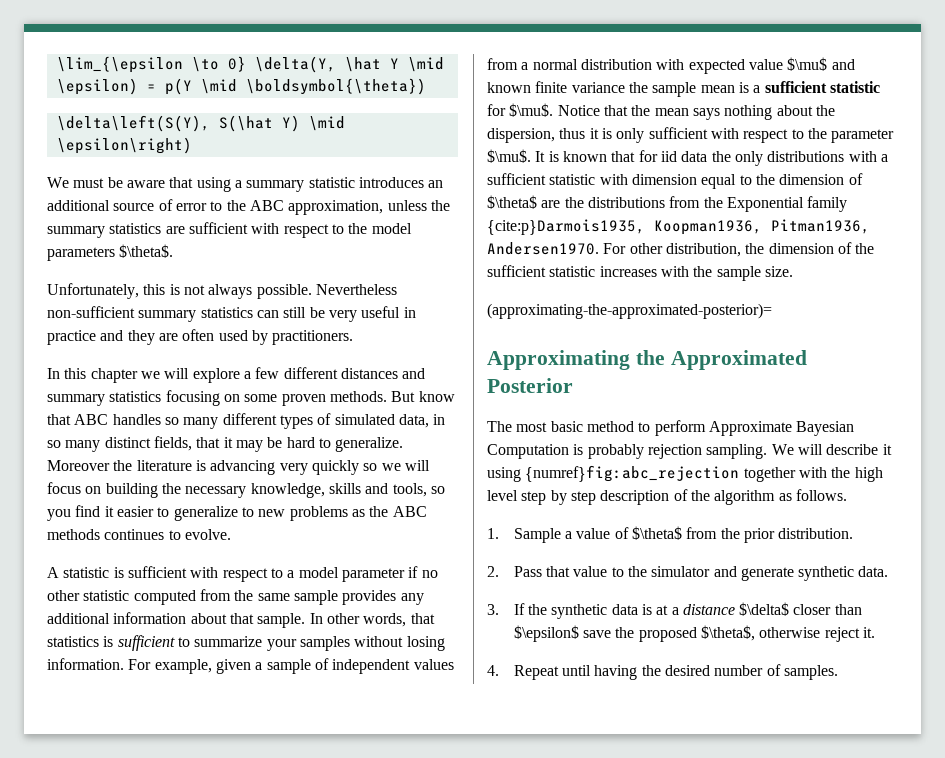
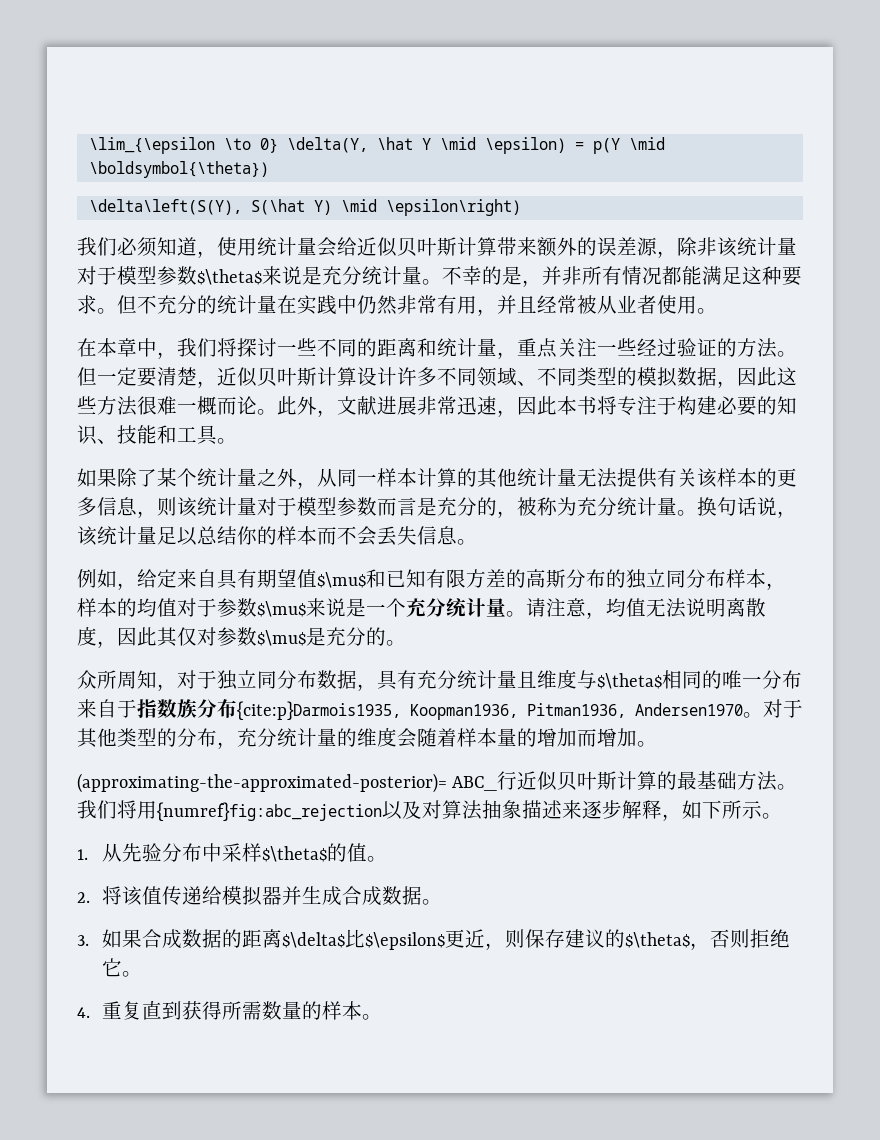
[47,177,444,192] [47,199,450,215] [47,222,412,238] [47,244,174,261] [47,283,397,299] [47,306,416,322] [47,329,354,345] [47,367,426,383] [47,390,455,406] [47,413,446,429] [47,436,404,452] [47,460,430,475] [47,482,445,498] [47,505,427,521] [47,529,231,540] [47,566,438,582] [47,589,424,605] [47,612,435,628] [47,635,445,651] [47,658,454,674] [487,57,855,74] [487,81,880,97] [487,103,835,120] [487,127,895,143] [487,149,888,166] [487,173,863,189] [487,195,848,212] [487,219,870,235] [487,242,875,257] [487,265,793,281] [487,303,772,319] [487,350,807,370] [487,378,573,393] [487,420,855,436] [487,444,892,459] [487,465,883,482] [487,489,847,505] [487,526,854,543] [487,566,889,581] [487,602,862,619] [513,625,875,642] [487,664,838,680] We must be aware that using a summary statistic introduces an additional source of error to the ABC approximation, unless the summary statistics are sufficient with respect to the model parameters $\theta$. // Unfortunately, this is not always possible. Nevertheless non-sufficient summary statistics can still be very useful in practice and they are often used by practitioners. // In this chapter we will explore a few different distances and summary statistics focusing on some proven methods. But know that ABC handles so many different types of simulated data, in so many distinct fields, that it may be hard to generalize. Moreover the literature is advancing very quickly so we will focus on building the necessary knowledge, skills and tools, so you find it easier to generalize to new problems as the ABC methods continues to evolve. // A statistic is sufficient with respect to a model parameter if no other statistic computed from the same sample provides any additional information about that sample. In other words, that statistics is sufficient to summarize your samples without losing information. For example, given a sample of independent values from a normal distribution with expected value $\mu$ and known finite variance the sample mean is a sufficient statistic for $\mu$. Notice that the mean says nothing about the dispersion, thus it is only sufficient with respect to the parameter $\mu$. It is known that for iid data the only distributions with a sufficient statistic with dimension equal to the dimension of $\theta$ are the distributions from the Exponential family {cite:p}Darmois1935, Koopman1936, Pitman1936, Andersen1970. For other distribution, the dimension of the sufficient statistic increases with the sample size. // (approximating-the-approximated-posterior)= // Approximating the Approximated Posterior // The most basic method to perform Approximate Bayesian Computation is probably rejection sampling. We will describe it using {numref}fig:abc_rejection together with the high level step by step description of the algorithm as follows. // 1. Sample a value of $\theta$ from the prior distribution. // 2. Pass that value to the simulator and generate synthetic data. // 3. If the synthetic data is at a distance $\delta$ closer than $\epsilon$ save the proposed $\theta$, otherwise reject it. // 4. Repeat until having the desired number of samples. -> [77,237,797,258] [77,266,802,287] [77,295,717,316] [77,338,797,359] [77,367,797,388] [77,396,797,417] [77,425,237,445] [77,468,797,489] [77,497,797,518] [77,526,477,546] [77,569,786,590] [77,598,766,619] [77,627,406,648] [77,670,802,691] [77,699,803,720] [77,728,657,749] [77,771,798,793] [77,800,782,821] [77,843,387,862] [77,886,442,906] [77,929,790,950] [101,958,142,977] [77,1000,382,1020] 我们必须知道，使用统计量会给近似贝叶斯计算带来额外的误差源，除非该统计量对于模型参数$\theta$来说是充分统计量。不幸的是，并非所有情况都能满足这种要求。但不充分的统计量在实践中仍然非常有用，并且经常被从业者使用。 // 在本章中，我们将探讨一些不同的距离和统计量，重点关注一些经过验证的方法。但一定要清楚，近似贝叶斯计算设计许多不同领域、不同类型的模拟数据，因此这些方法很难一概而论。此外，文献进展非常迅速，因此本书将专注于构建必要的知识、技能和工具。 // 如果除了某个统计量之外，从同一样本计算的其他统计量无法提供有关该样本的更多信息，则该统计量对于模型参数而言是充分的，被称为充分统计量。换句话说，该统计量足以总结你的样本而不会丢失信息。 // 例如，给定来自具有期望值$\mu$和已知有限方差的高斯分布的独立同分布样本，样本的均值对于参数$\mu$来说是一个充分统计量。请注意，均值无法说明离散度，因此其仅对参数$\mu$是充分的。 // 众所周知，对于独立同分布数据，具有充分统计量且维度与$\theta$相同的唯一分布来自于指数族分布{cite:p}Darmois1935, Koopman1936, Pitman1936, Andersen1970。对于其他类型的分布，充分统计量的维度会随着样本量的增加而增加。 // (approximating-the-approximated-posterior)= ABC_行近似贝叶斯计算的最基础方法。我们将用{numref}fig:abc_rejection以及对算法抽象描述来逐步解释，如下所示。 // 1.从先验分布中采样$\theta$的值。 // 2.将该值传递给模拟器并生成合成数据。 // 3.如果合成数据的距离$\delta$比$\epsilon$更近，则保存建议的$\theta$，否则拒绝它。 // 4.重复直到获得所需数量的样本。

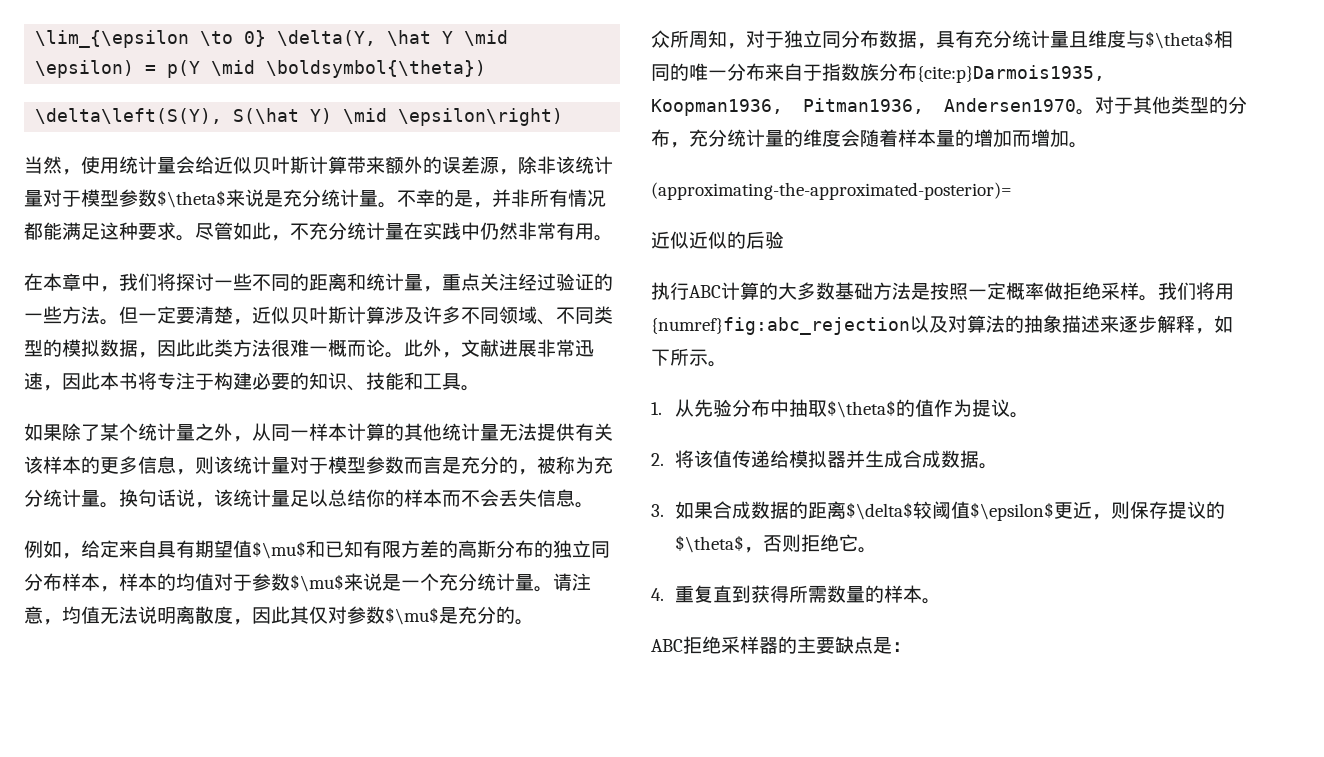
[77,237,197,257] 我们必须知道 -> [24,156,62,174] 当然
[117,295,217,314] 但不充分的 -> [195,222,347,241] 尽管如此，不充分
[477,295,697,316] ，并且经常被从业者使用 -> (594, 231) none
[597,338,637,356] 一些 -> (518, 282) none
(737, 347) none -> [24,306,62,324] 一些
[357,367,397,386] 设计 -> [385,306,423,324] 涉及
[777,367,797,386] [77,396,97,414] 这些 -> [195,339,233,357] 此类
[452,771,778,791] ABC_行近似贝叶斯计算的最基础方法 -> [651,231,784,249] [651,282,1139,300] // 近似近似的后验 // 执行ABC计算的大多数基础方法是按照一定概率做拒绝采样
(482, 810) none -> [1005,315,1024,333] 的
[221,843,262,862] 采样 -> [788,399,827,417] 抽取
(367, 852) none -> [933,399,1010,417] 作为提议
[344,929,365,948] 比 -> [912,501,970,519] 较阈值
[564,929,585,948] 建 -> [1167,501,1187,519] 提
(382, 1017) none -> [651,636,911,654] // ABC拒绝采样器的主要缺点是：

